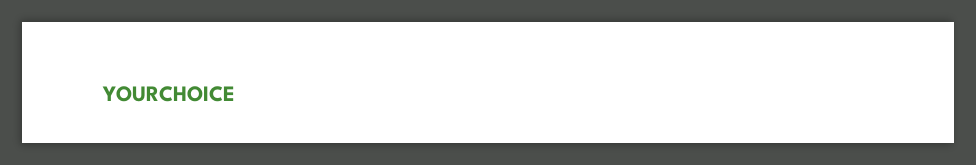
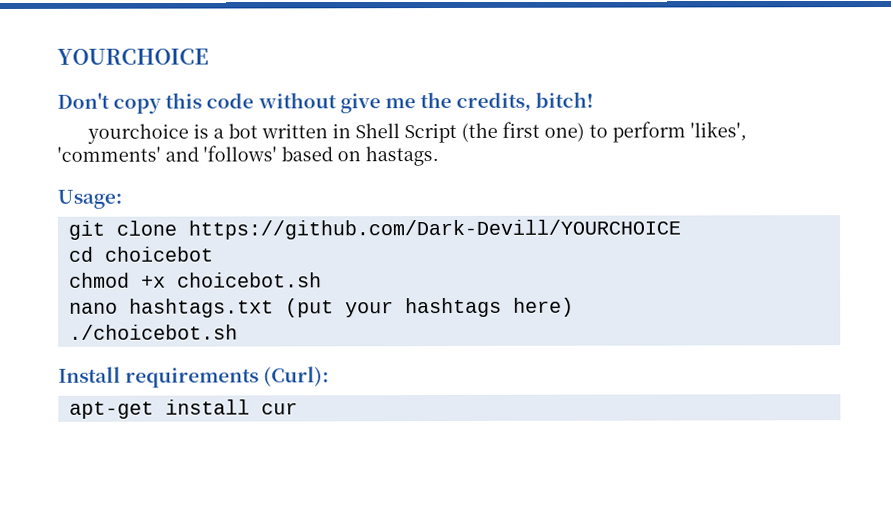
(235, 94) none -> [57,91,595,114] [87,121,748,144] [57,145,439,167] [57,189,122,209] [67,219,681,240] [67,246,214,262] [68,272,322,288] [68,297,574,318] [68,324,238,340] [58,366,330,388] [68,399,298,419] // Don't copy this code without give me the credits, bitch! // yourchoice is a bot written in Shell Script (the first one) to perform 'likes', 'comments' and 'follows' based on hastags. // Usage: // git clone https://github.com/Dark-Devill/YOURCHOICE // cd choicebot // chmod +x choicebot.sh // nano hashtags.txt (put your hashtags here) // ./choicebot.sh // Install requirements (Curl): // apt-get install cur

